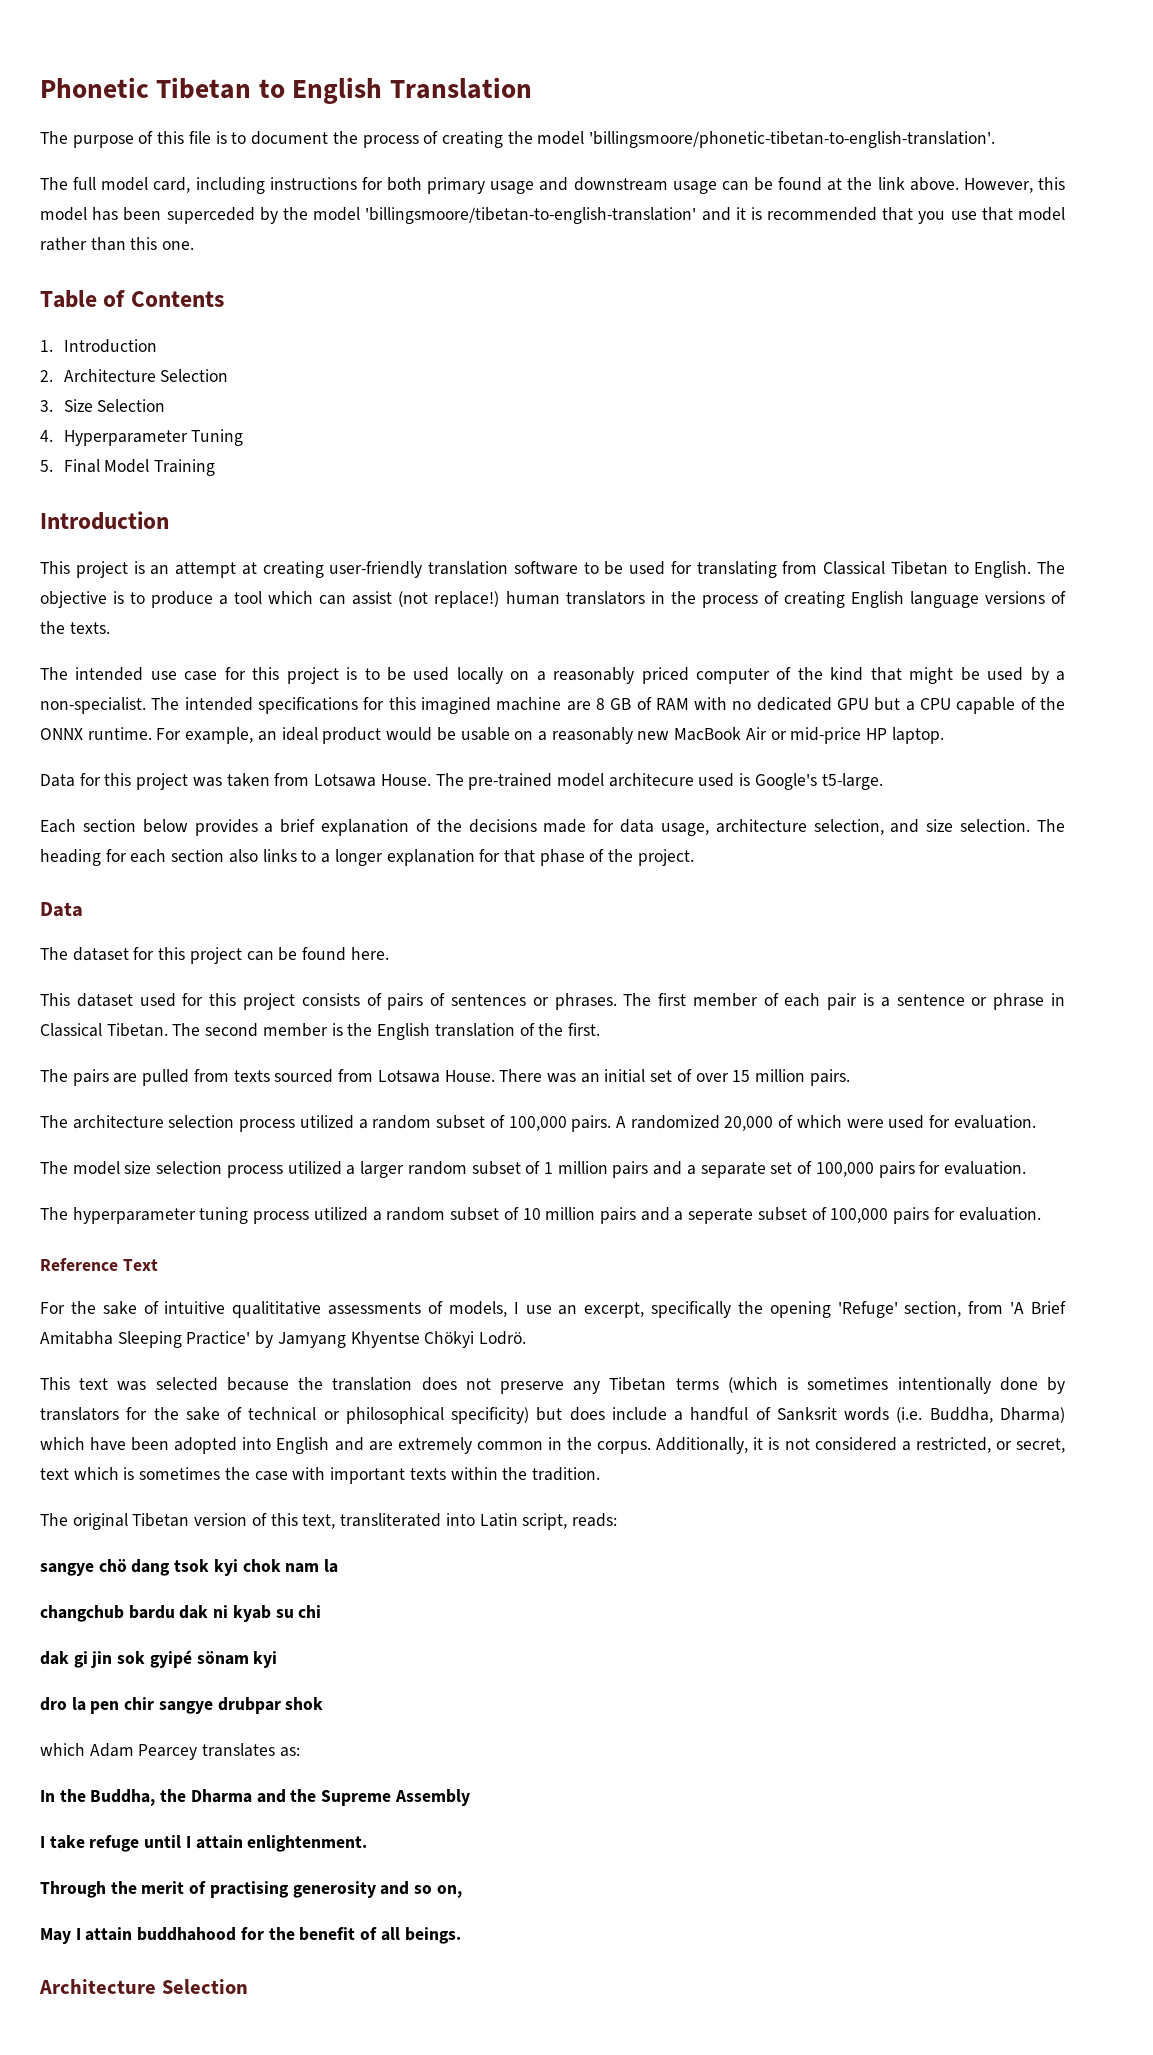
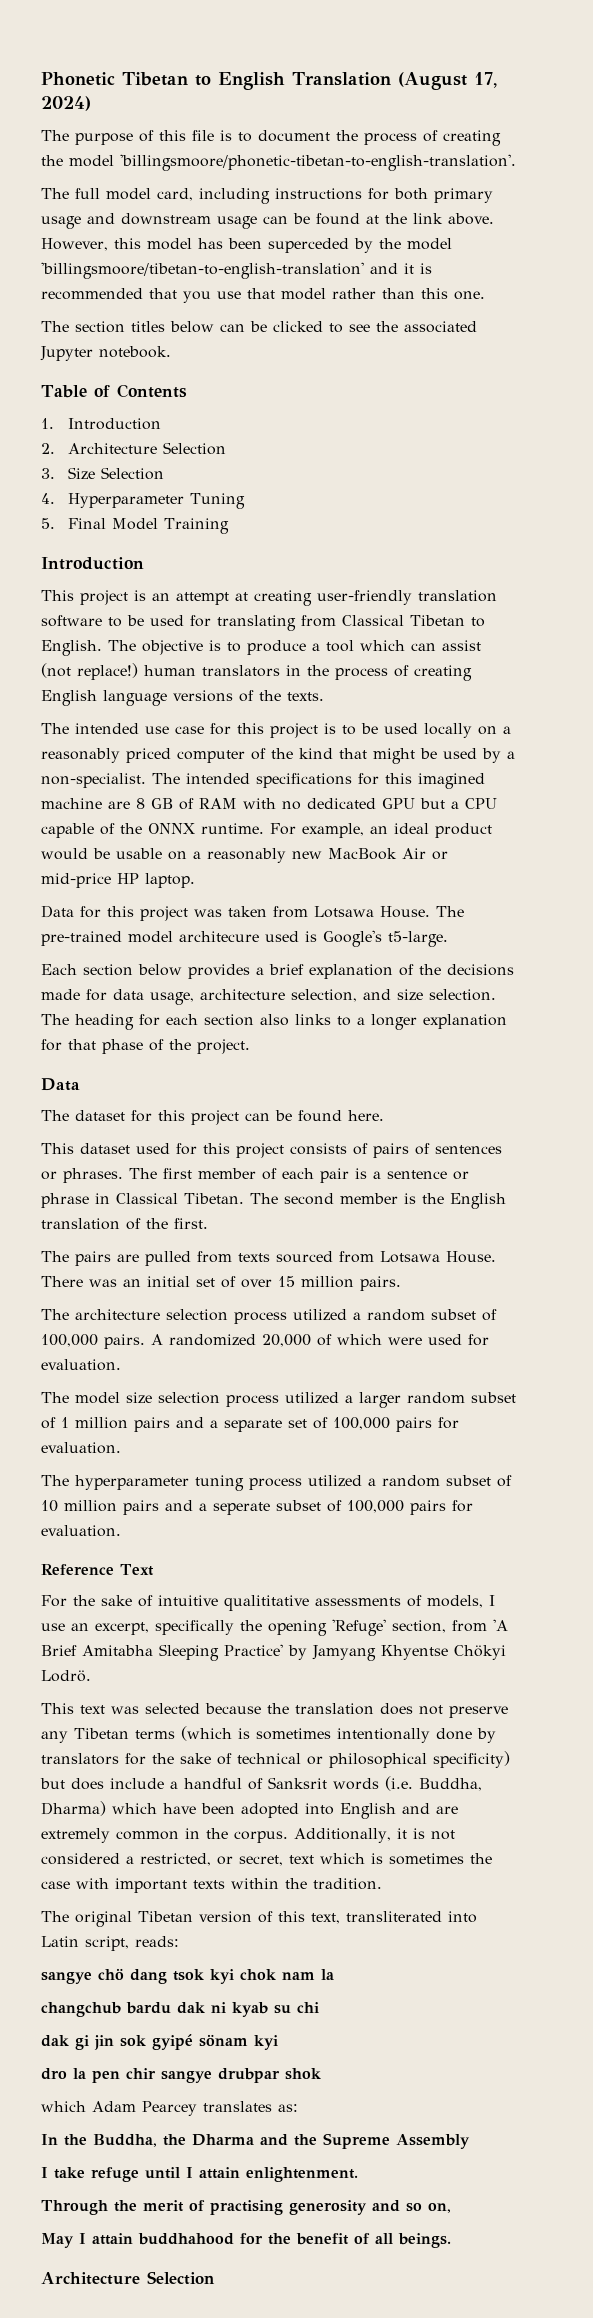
(532, 88) none -> [397,72,497,90] [41,96,91,111] (August 17, 2024)
(195, 245) none -> [41,321,477,333] [40,346,171,361] // The section titles below can be clicked to see the associated Jupyter notebook.

